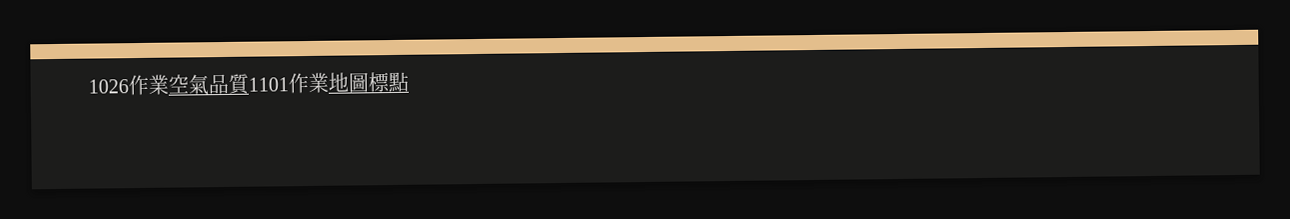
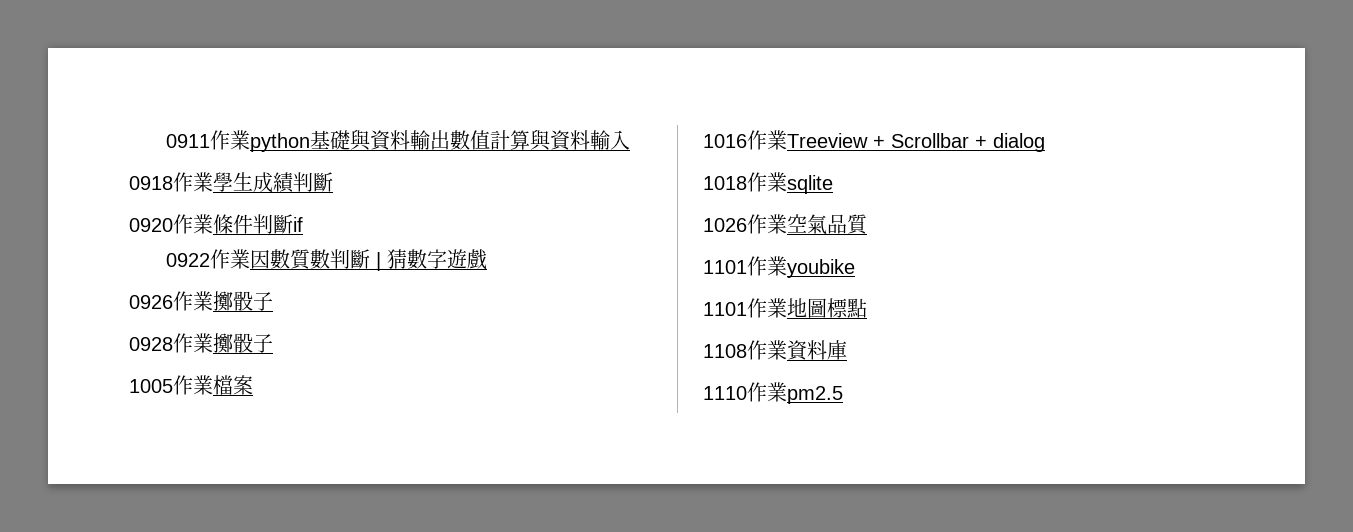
(88, 86) none -> [166,129,631,152] [129,172,333,193] [129,214,303,234] [166,249,488,271] [129,291,273,311] [129,333,273,353] [129,375,253,395] [703,130,1045,152] [703,172,833,194] 0911作業python基礎與資料輸出數值計算與資料輸入 // 0918作業學生成績判斷 // 0920作業條件判斷if // 0922作業因數質數判斷 | 猜數字遊戲 // 0926作業擲骰子 // 0928作業擲骰子 // 1005作業檔案 // 1016作業Treeview + Scrollbar + dialog // 1018作業sqlite //
(250, 84) none -> [703,256,855,278] // 1101作業youbike //
(409, 82) none -> [703,340,847,361] [703,382,843,404] // 1108作業資料庫 // 1110作業pm2.5

